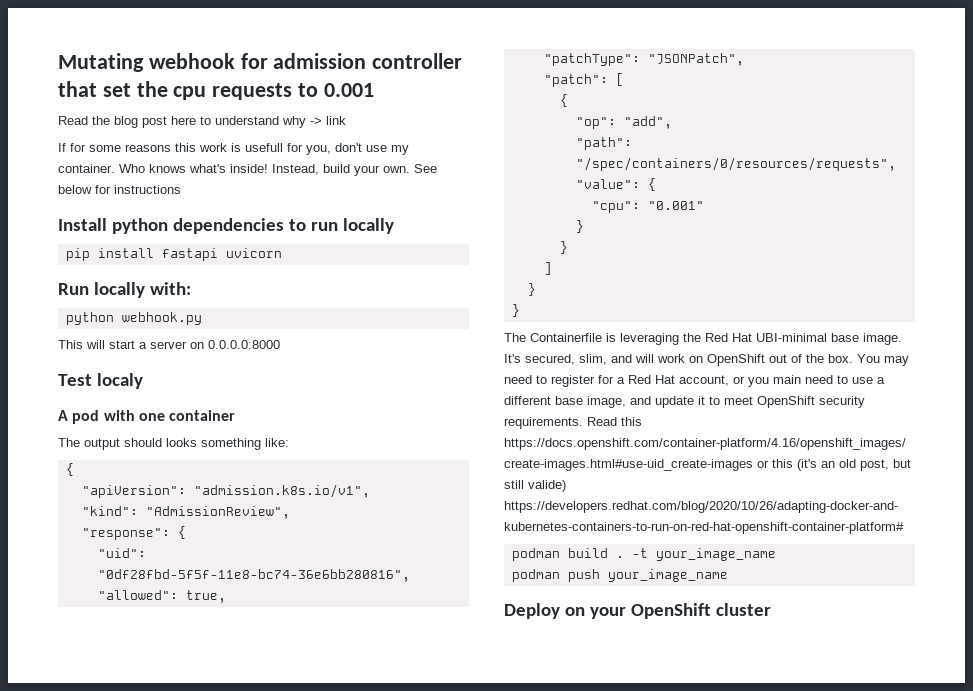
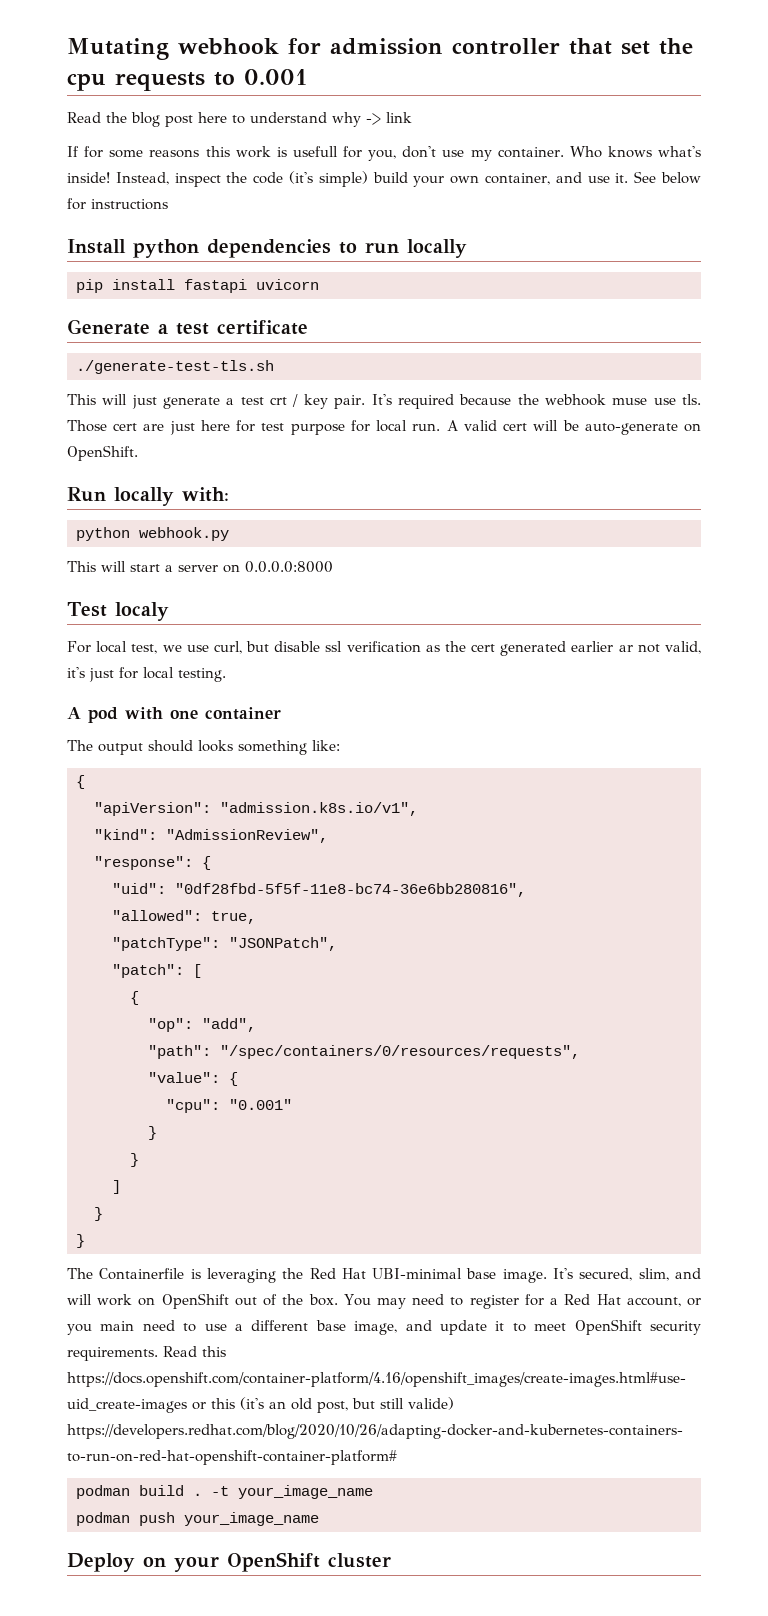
[323,164,410,176] build your own. -> [174,171,629,187] inspect the code (it's simple) build your own container, and use it.
(282, 253) none -> [67,319,308,335] [76,360,274,374] [67,394,701,409] [67,420,702,435] [67,445,138,461] // Generate a test certificate // ./generate-test-tls.sh // This will just generate a test crt / key pair. It's required because the webhook muse use tls. Those cert are just here for test purpose for local run. A valid cert will be auto-generate on OpenShift.
(143, 381) none -> [67,641,701,656] [67,667,226,682] // For local test, we use curl, but disable ssl verification as the cert generated earlier ar not valid, it's just for local testing.

